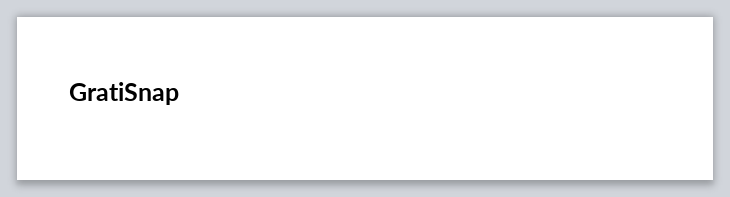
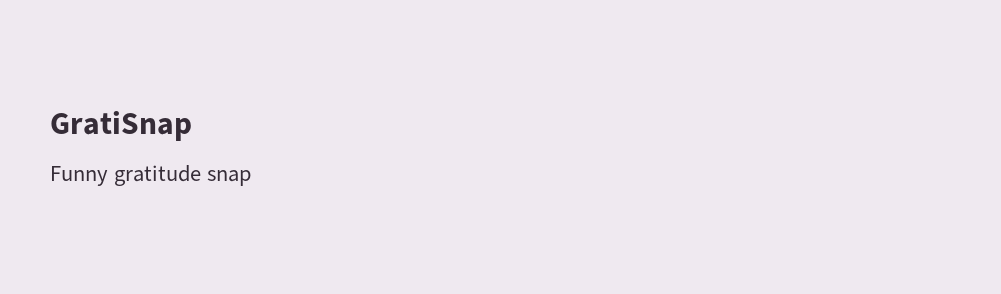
(179, 93) none -> [50,165,252,186] // Funny gratitude snap

